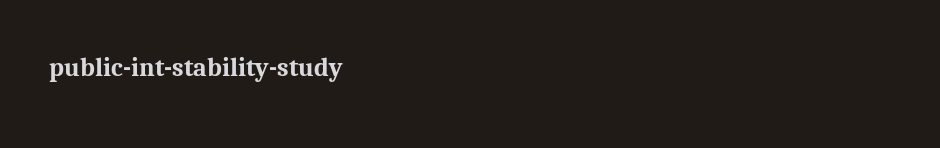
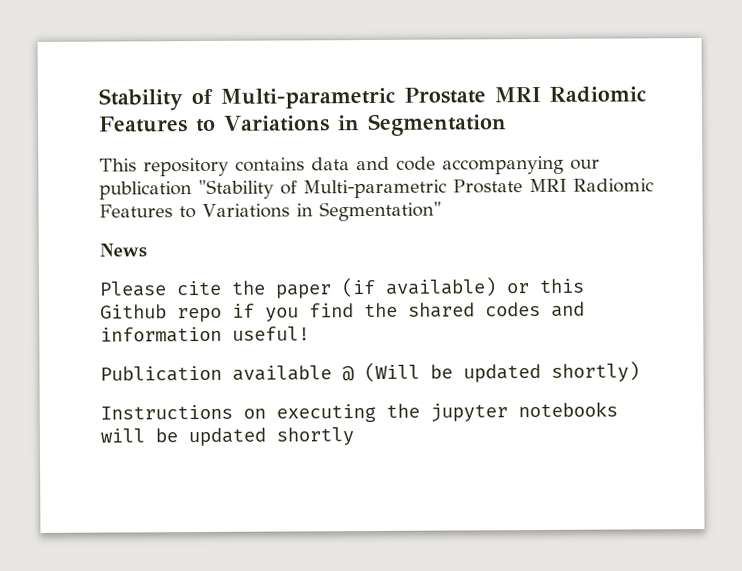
[49,57,343,82] public-int-stability-study -> [98,86,647,111] [98,113,507,137] [99,155,600,177] [99,178,654,200] [99,201,442,222] [99,243,147,258] [99,277,585,299] [100,301,585,323] [100,326,310,343] [100,361,640,383] [100,401,618,423] [100,427,354,447] Stability of Multi-parametric Prostate MRI Radiomic Features to Variations in Segmentation // This repository contains data and code accompanying our publication "Stability of Multi-parametric Prostate MRI Radiomic Features to Variations in Segmentation" // News // Please cite the paper (if available) or this Github repo if you find the shared codes and information useful! // Publication available @ (Will be updated shortly) // Instructions on executing the jupyter notebooks will be updated shortly

